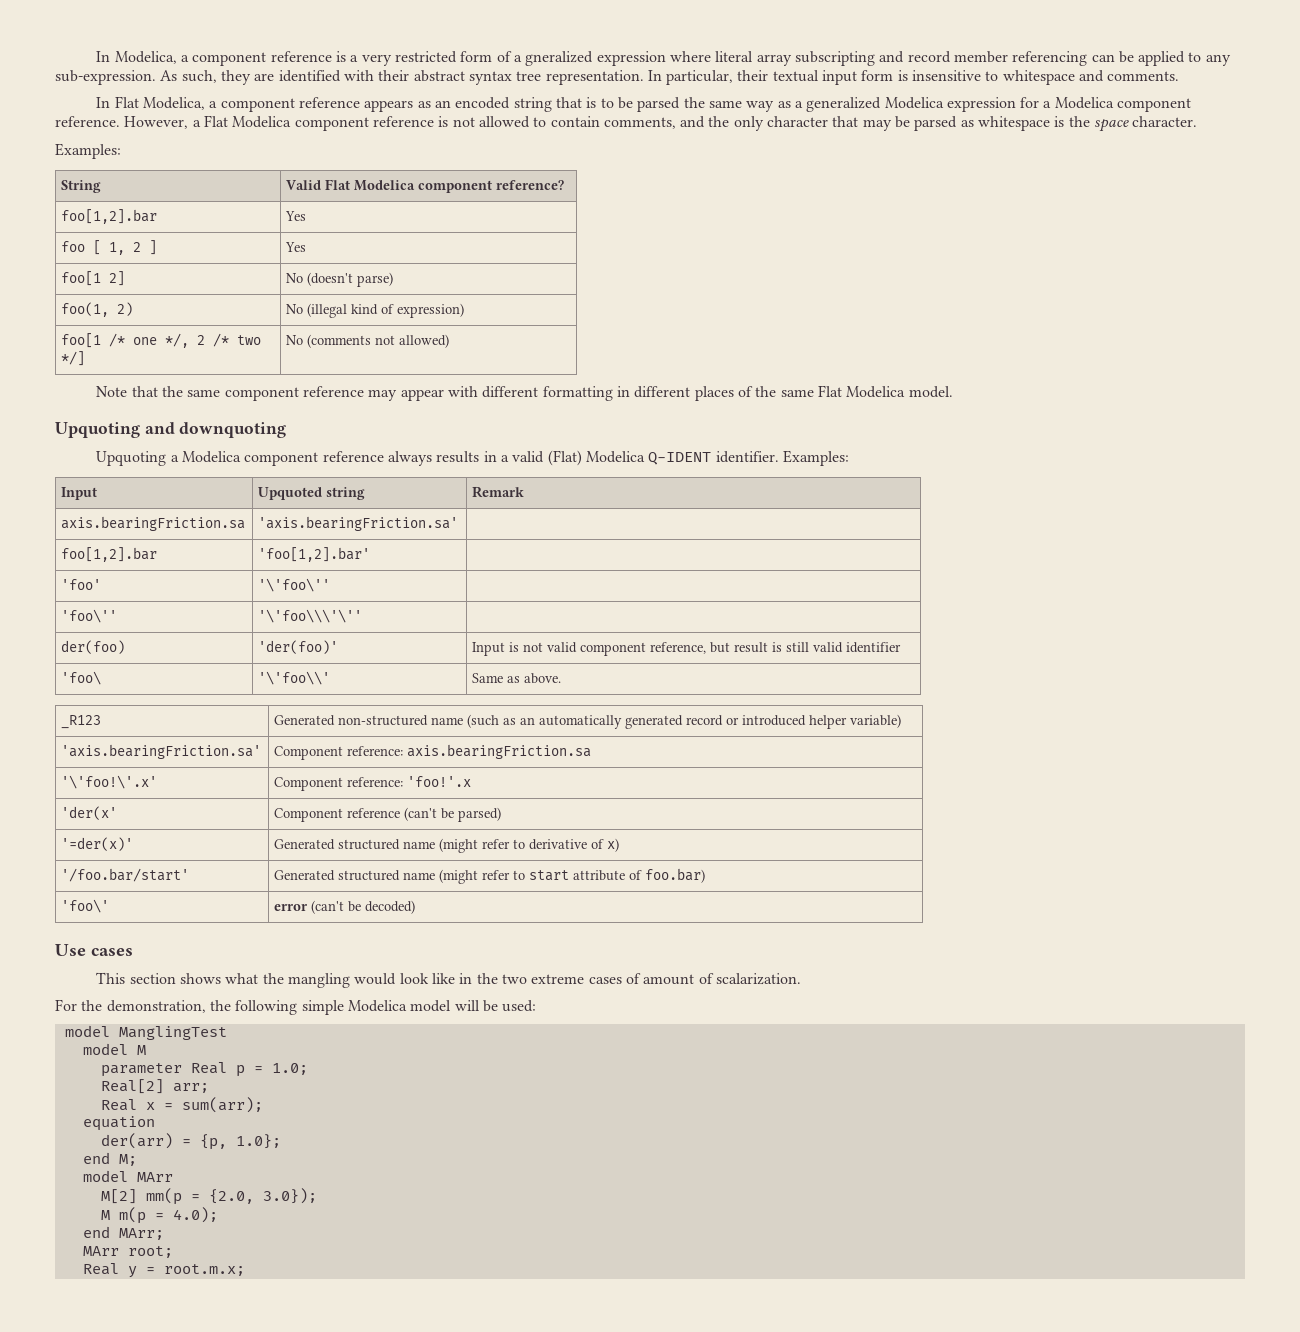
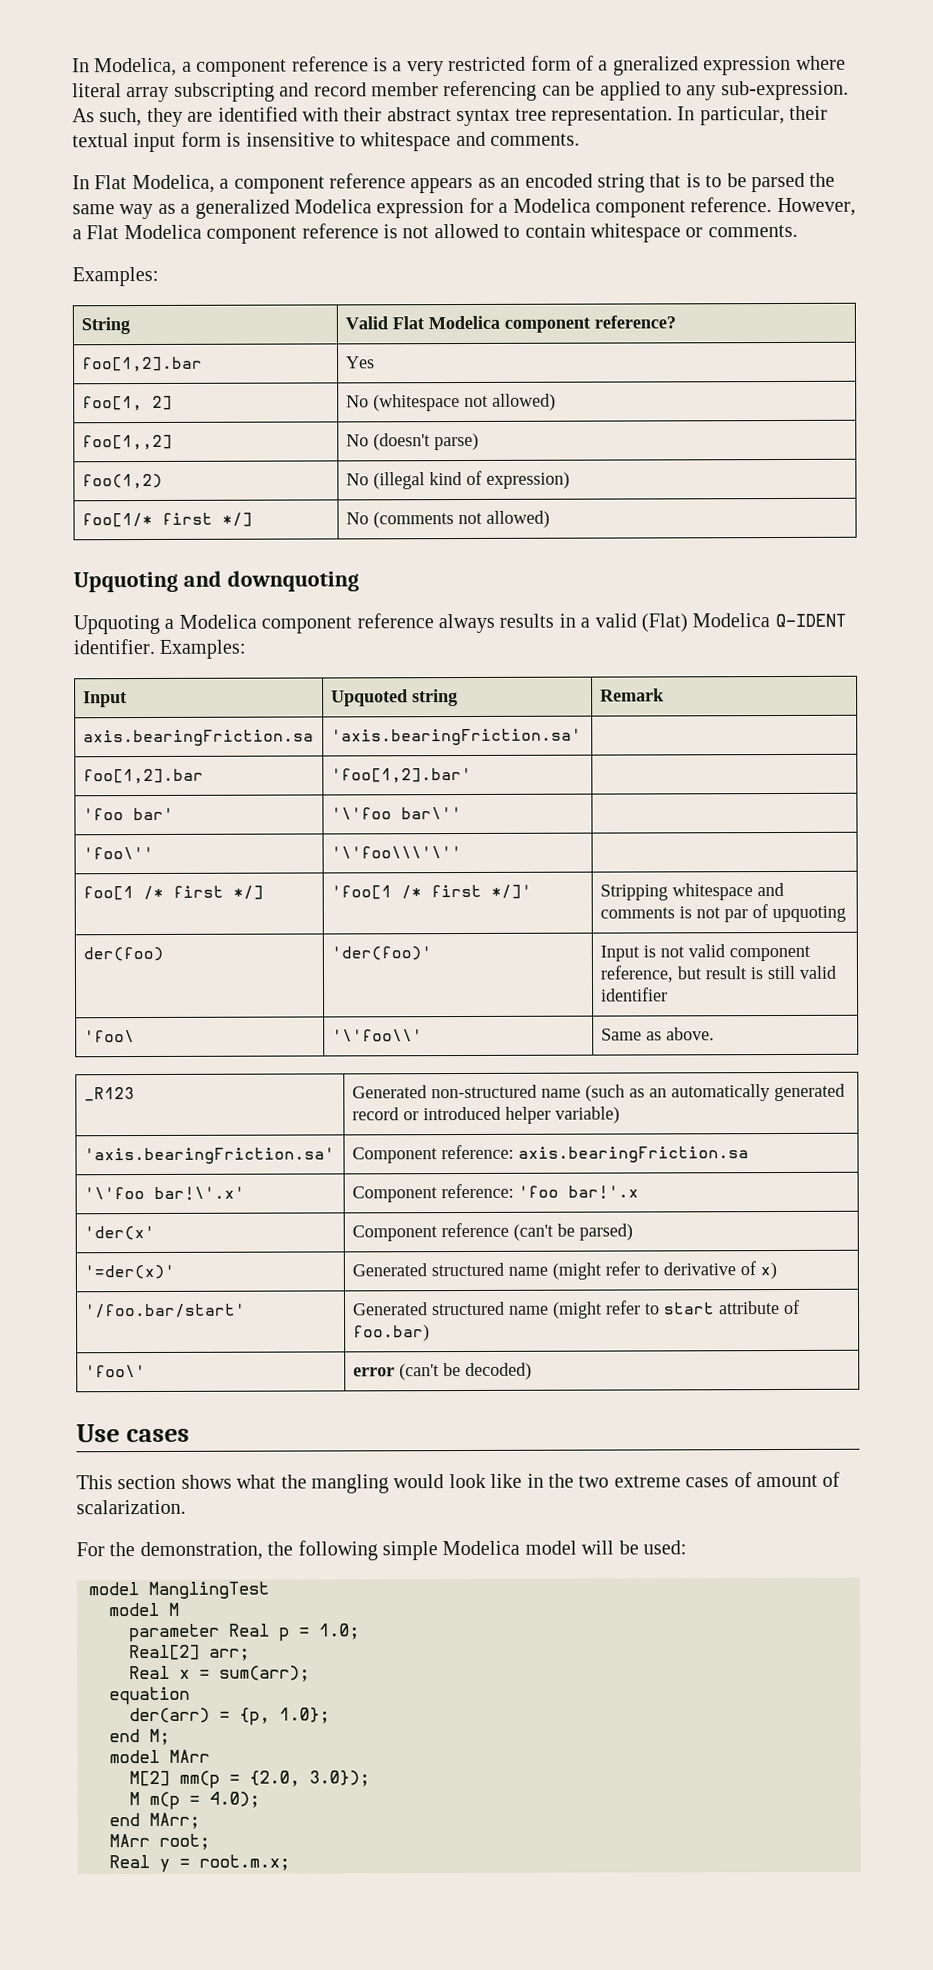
[603,116,1198,132] comments, and the only character that may be parsed as whitespace is the space character. -> [589,223,798,243] whitespace or comments.
[61,240,158,255] [285,242,307,252] [61,271,126,286] foo [ 1, 2 ] | Yes // foo[1 2] -> [81,395,173,412] [345,393,556,412] [81,434,173,451] foo[1, 2] | No (whitespace not allowed) // foo[1,,2]
[61,302,134,317] foo(1, 2) -> [81,473,163,490] foo(1,2)
[61,333,262,348] foo[1 /* one */, 2 /* two -> [81,512,213,528] foo[1/* first
[96,385,953,401] // Note that the same component reference may appear with different formatting in different places of the same Flat Modelica model. -> (550, 519) none
[61,579,102,590] [258,578,331,592] [61,609,118,623] [258,609,363,623] 'foo' | '\'foo\'' | // 'foo\'' | '\'foo\\\'\'' | -> [82,807,174,821] [330,807,462,820] [82,846,154,860] [330,846,462,859] [82,885,264,901] [330,884,532,900] [599,883,784,901] [599,904,846,923] 'foo bar' | '\'foo bar\'' | // 'foo\'' | '\'foo\\\'\'' | // foo[1 /* first */] | 'foo[1 /* first */]' | Stripping whitespace and comments is not par of upquoting
[61,775,158,789] [274,776,472,791] '\'foo!\'.x' | Component reference: 'foo!'.x -> [83,1186,245,1200] [351,1183,639,1203] '\'foo bar!\'.x' | Component reference: 'foo bar!'.x

